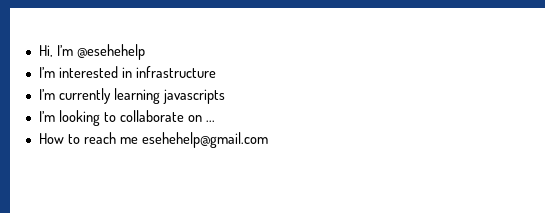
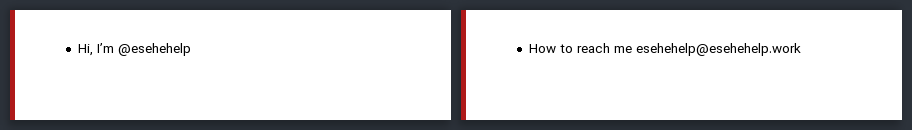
[38,66,216,78] [38,88,225,104] [38,110,215,126] // I’m interested in infrastructure // I’m currently learning javascripts // I’m looking to collaborate on ... -> (191, 49) none
[141,132,268,148] esehehelp@gmail.com -> [635,43,801,56] esehehelp@esehehelp.work

